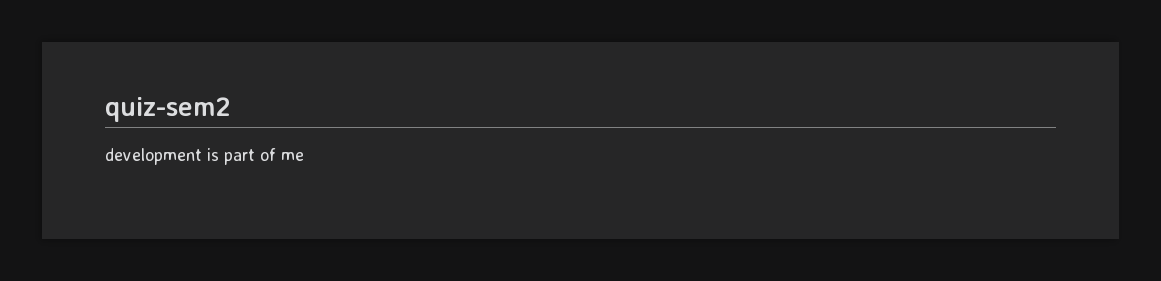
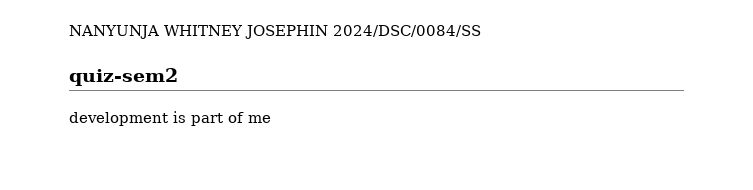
(105, 109) none -> [69,25,481,39] NANYUNJA WHITNEY JOSEPHIN 2024/DSC/0084/SS //

